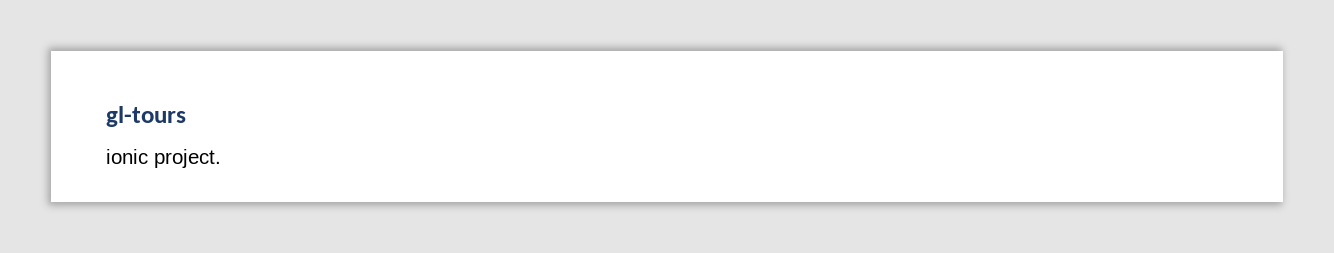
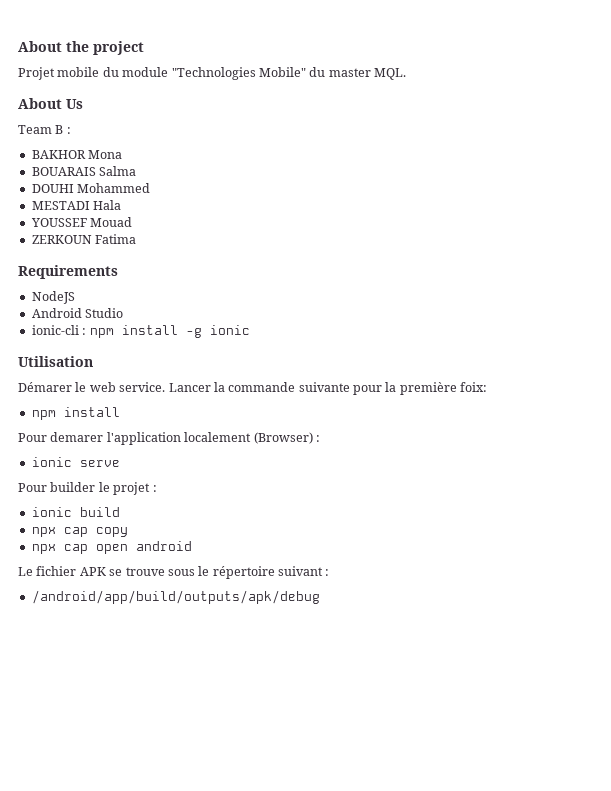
[106,106,186,127] [106,149,221,168] gl-tours // ionic project. -> [18,41,144,55] [18,67,406,80] [18,98,83,109] [18,125,71,134] [31,150,123,159] [31,166,137,176] [31,183,151,193] [31,200,122,210] [30,217,133,227] [31,234,137,244] [18,265,118,279] [31,291,75,304] [31,308,124,318] [31,325,250,338] [18,356,93,367] [18,382,488,395] [31,407,120,420] [18,432,320,445] [31,457,120,467] [18,482,157,495] [31,507,120,517] [31,527,128,537] [31,541,192,554] [18,566,330,579] [31,590,320,604] About the project // Projet mobile du module "Technologies Mobile" du master MQL. // About Us // Team B : // BAKHOR Mona // BOUARAIS Salma // DOUHI Mohammed // MESTADI Hala // YOUSSEF Mouad // ZERKOUN Fatima // Requirements // NodeJS // Android Studio // ionic-cli : npm install -g ionic // Utilisation // Démarer le web service. Lancer la commande suivante pour la première foix: // npm install // Pour demarer l'application localement (Browser) : // ionic serve // Pour builder le projet : // ionic build // npx cap copy // npx cap open android // Le fichier APK se trouve sous le répertoire suivant : // /android/app/build/outputs/apk/debug

